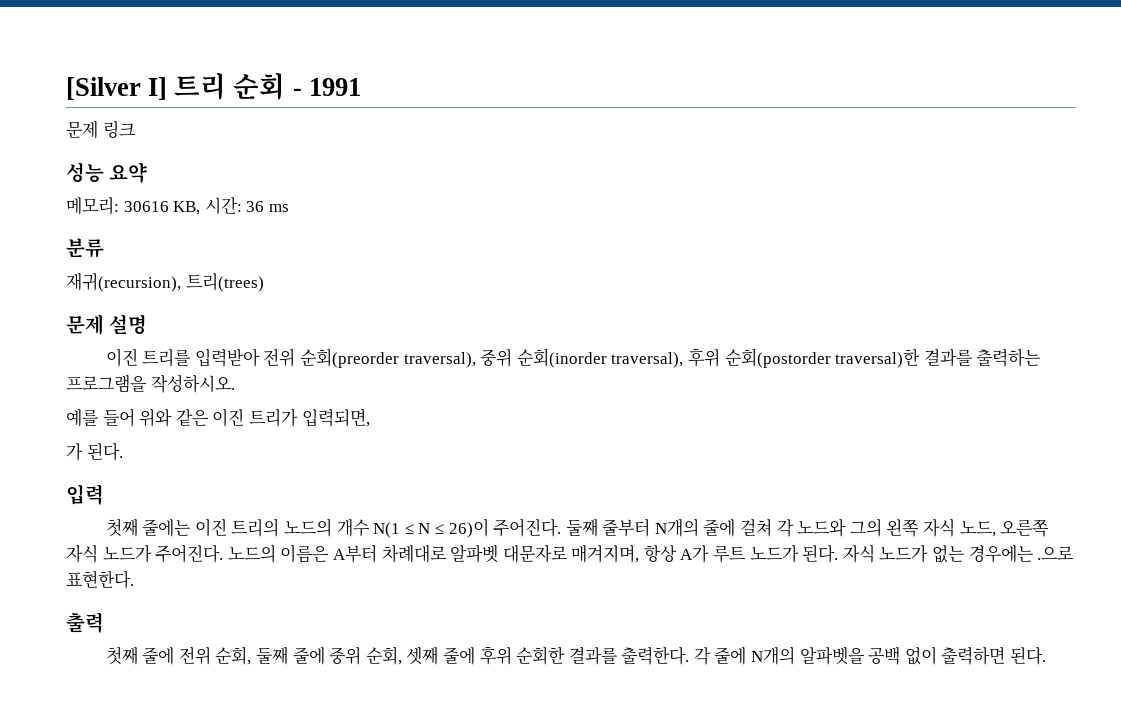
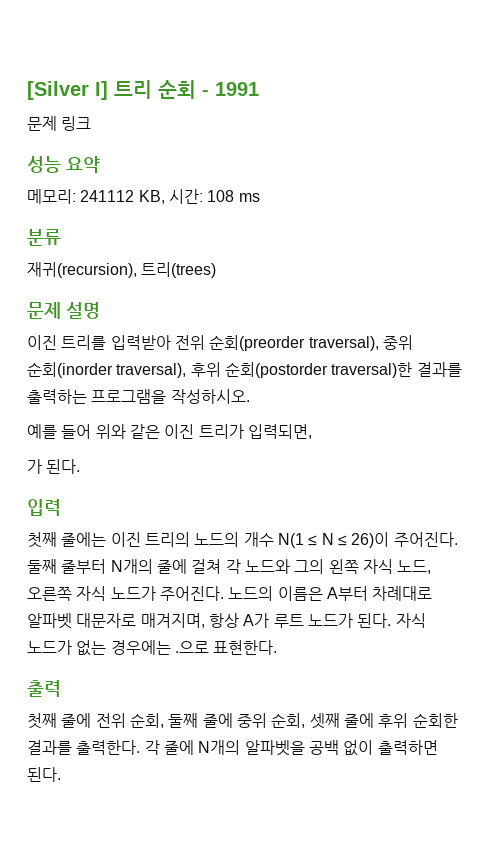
[123,201,169,212] 30616 -> [80,190,135,202] 241112
[246,201,265,212] 36 -> [207,190,235,202] 108

